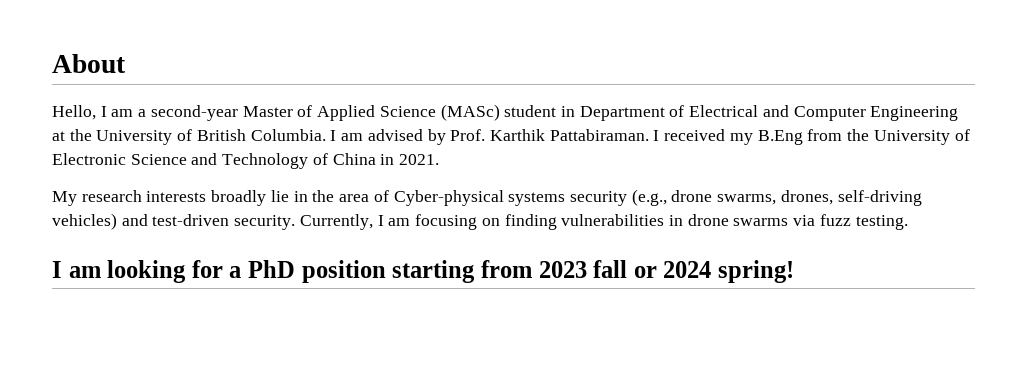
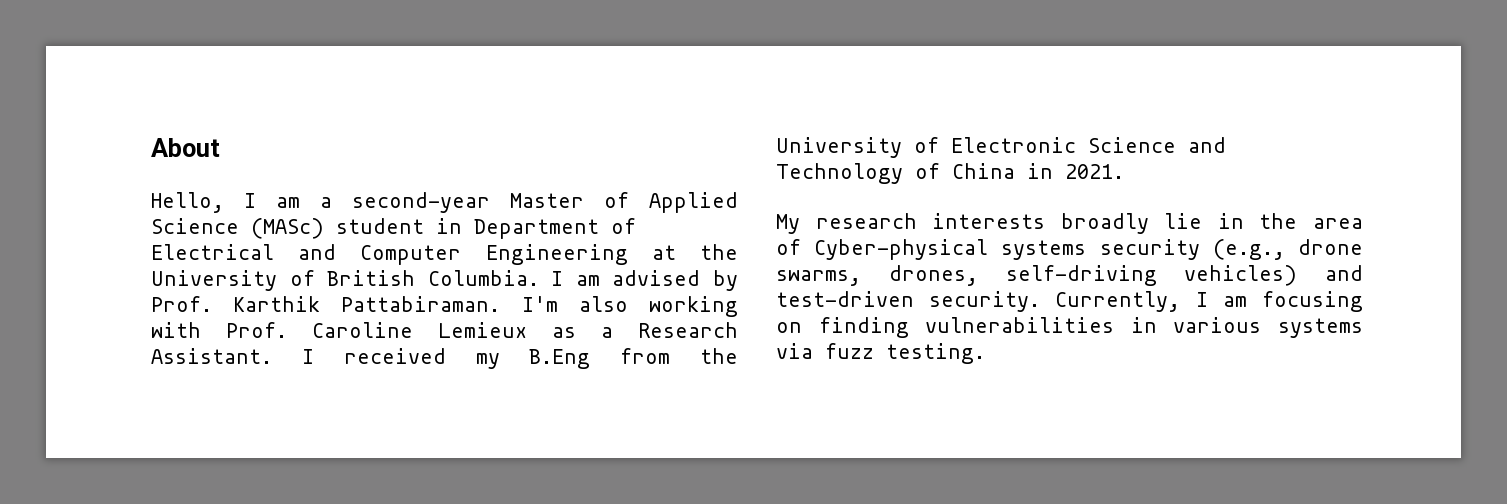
(649, 135) none -> [521,296,738,317] [151,322,738,338] [151,348,272,364] I'm also working with Prof. Caroline Lemieux as a Research Assistant.
[687,214,789,226] drone swarms -> [1173,317,1363,338] various systems
[52,260,794,283] // I am looking for a PhD position starting from 2023 fall or 2024 spring! -> (985, 353) none

